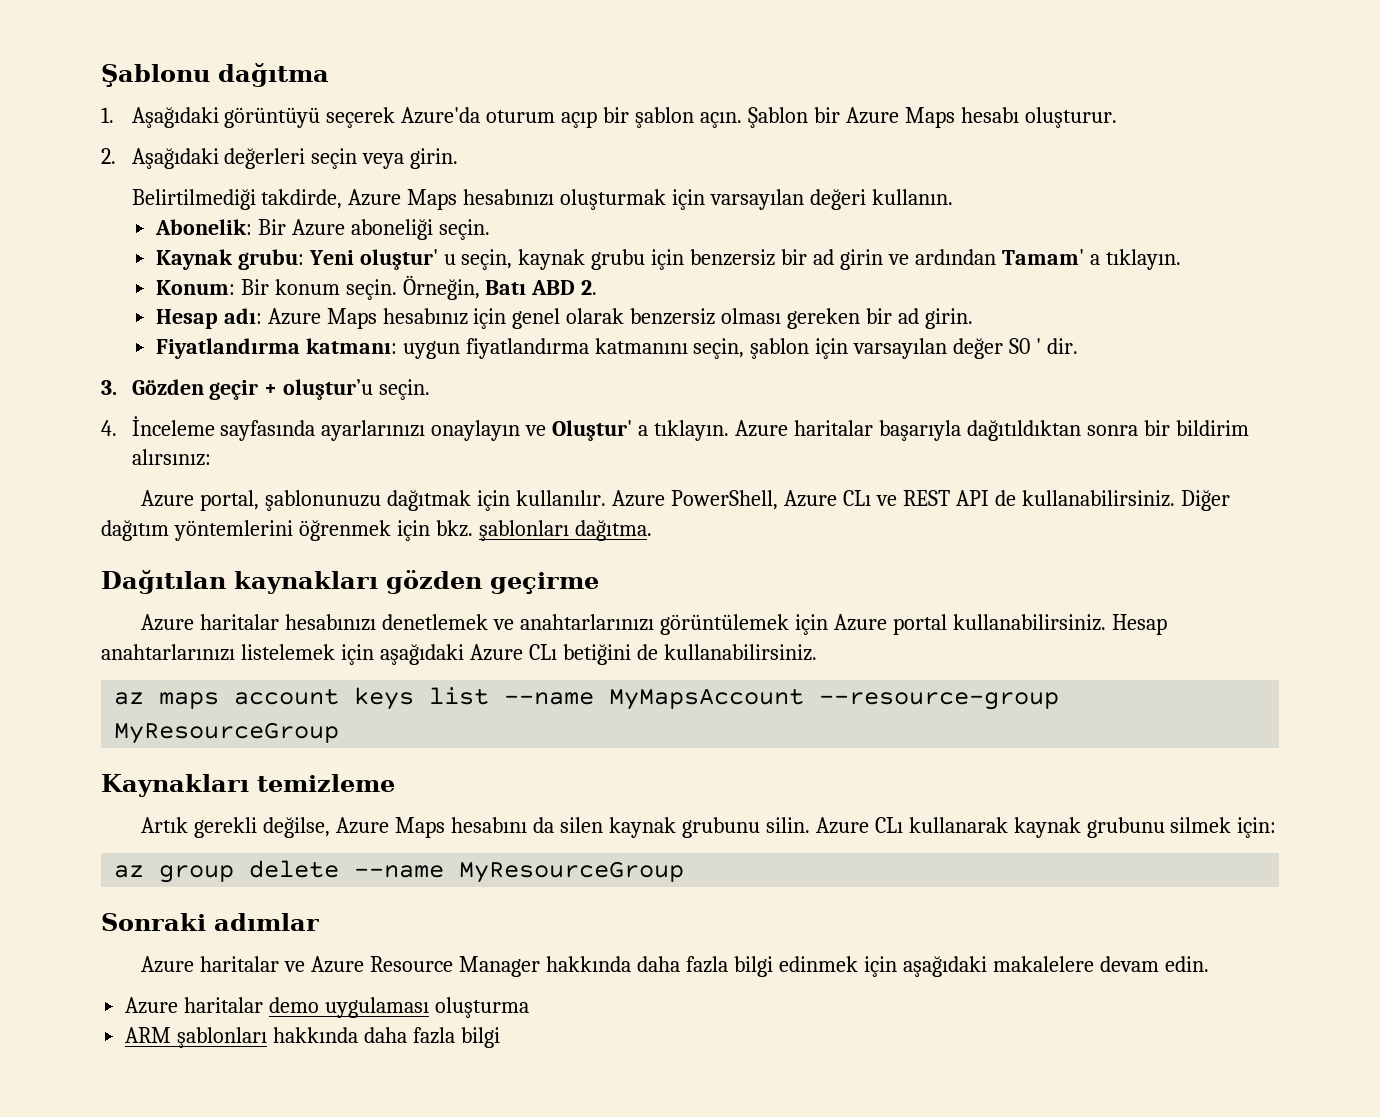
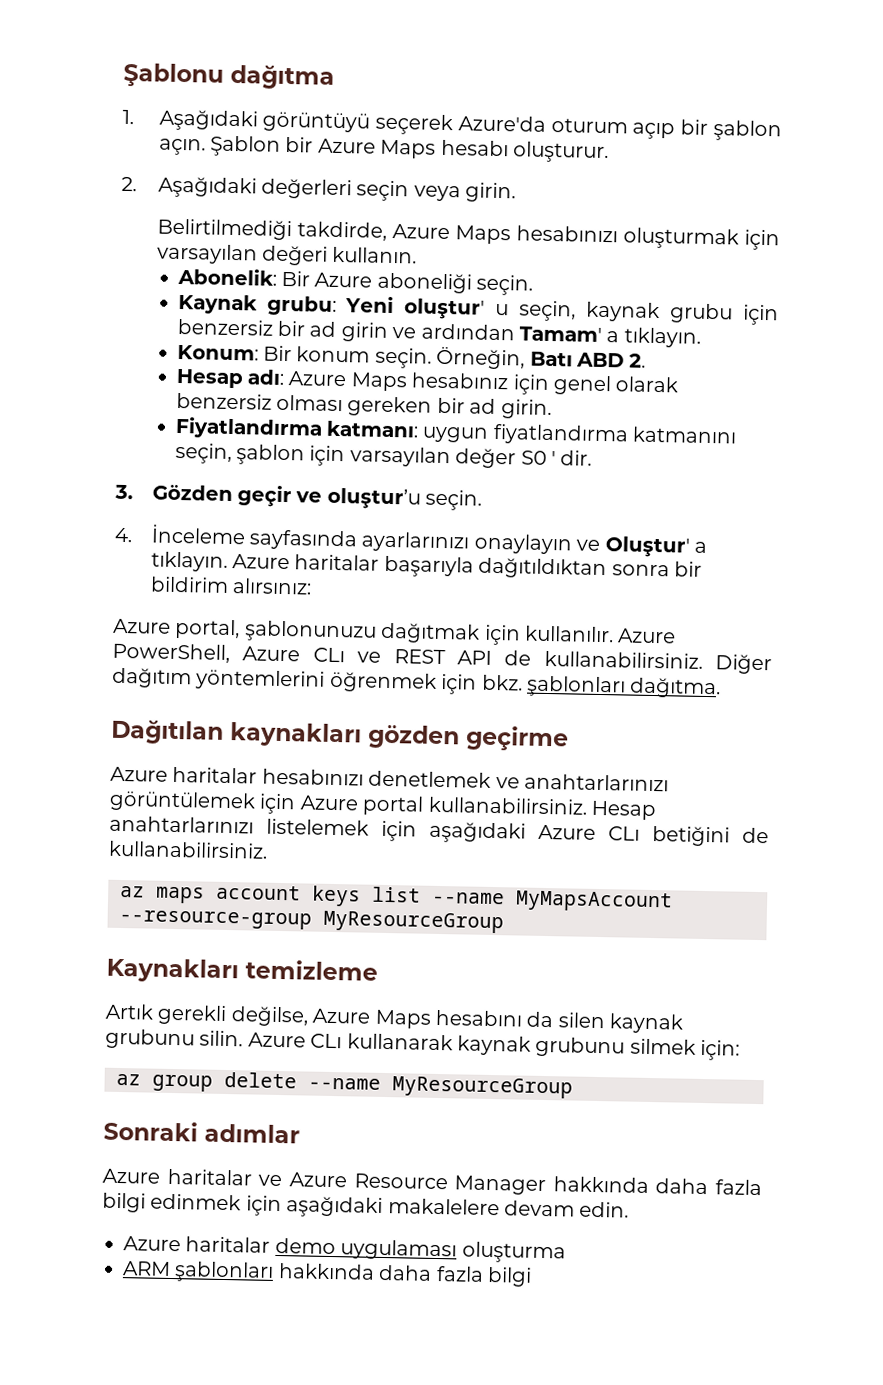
[264,384,278,395] + -> [295,491,323,503] ve

